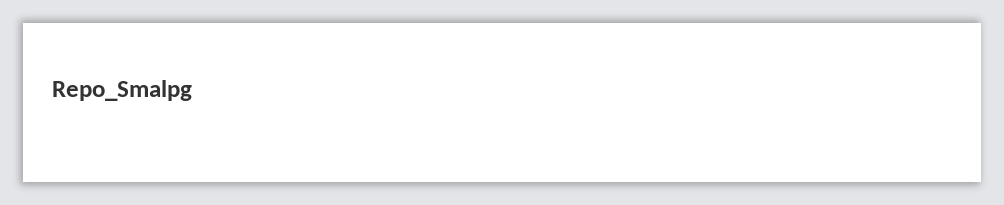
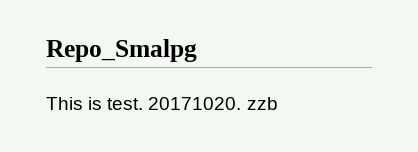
(192, 90) none -> [46,97,278,110] // This is test. 20171020. zzb

